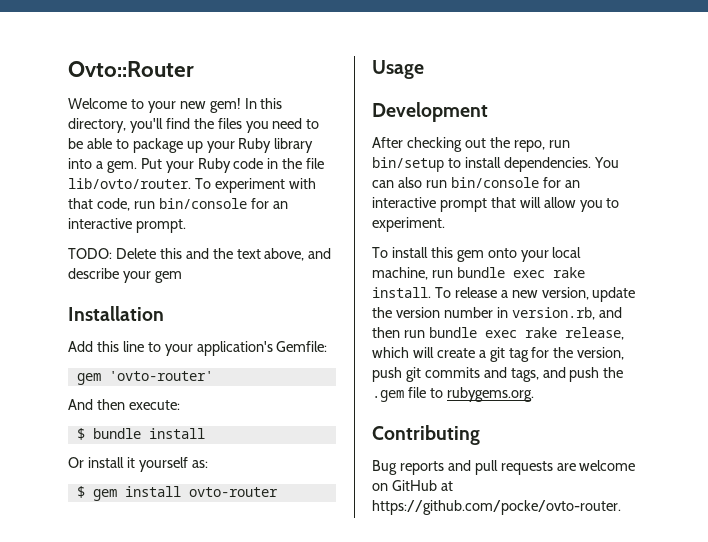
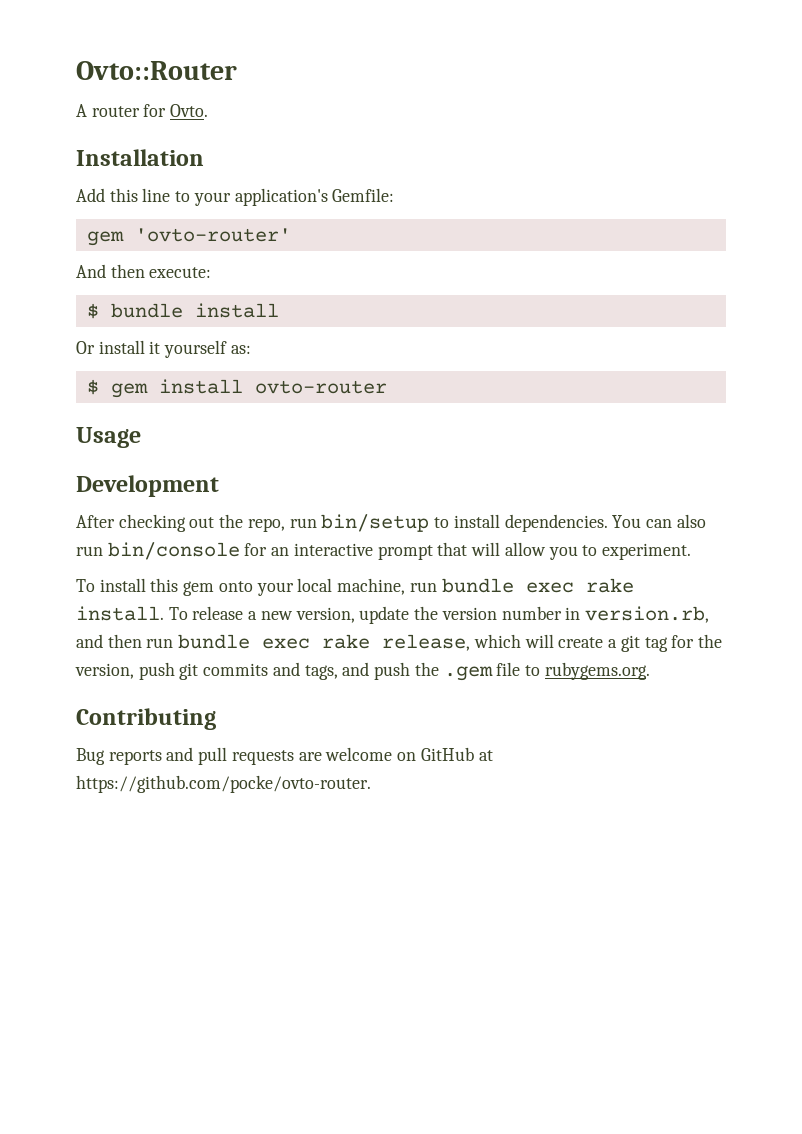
[68,98,283,113] [68,118,320,133] [68,138,314,153] [68,158,325,173] [68,178,316,193] [68,198,288,211] [68,218,186,233] [68,248,332,261] [68,268,182,283] Welcome to your new gem! In this directory, you'll find the files you need to be able to package up your Ruby library into a gem. Put your Ruby code in the file lib/ovto/router. To experiment with that code, run bin/console for an interactive prompt. // TODO: Delete this and the text above, and describe your gem -> [76,104,209,117] A router for Ovto.

